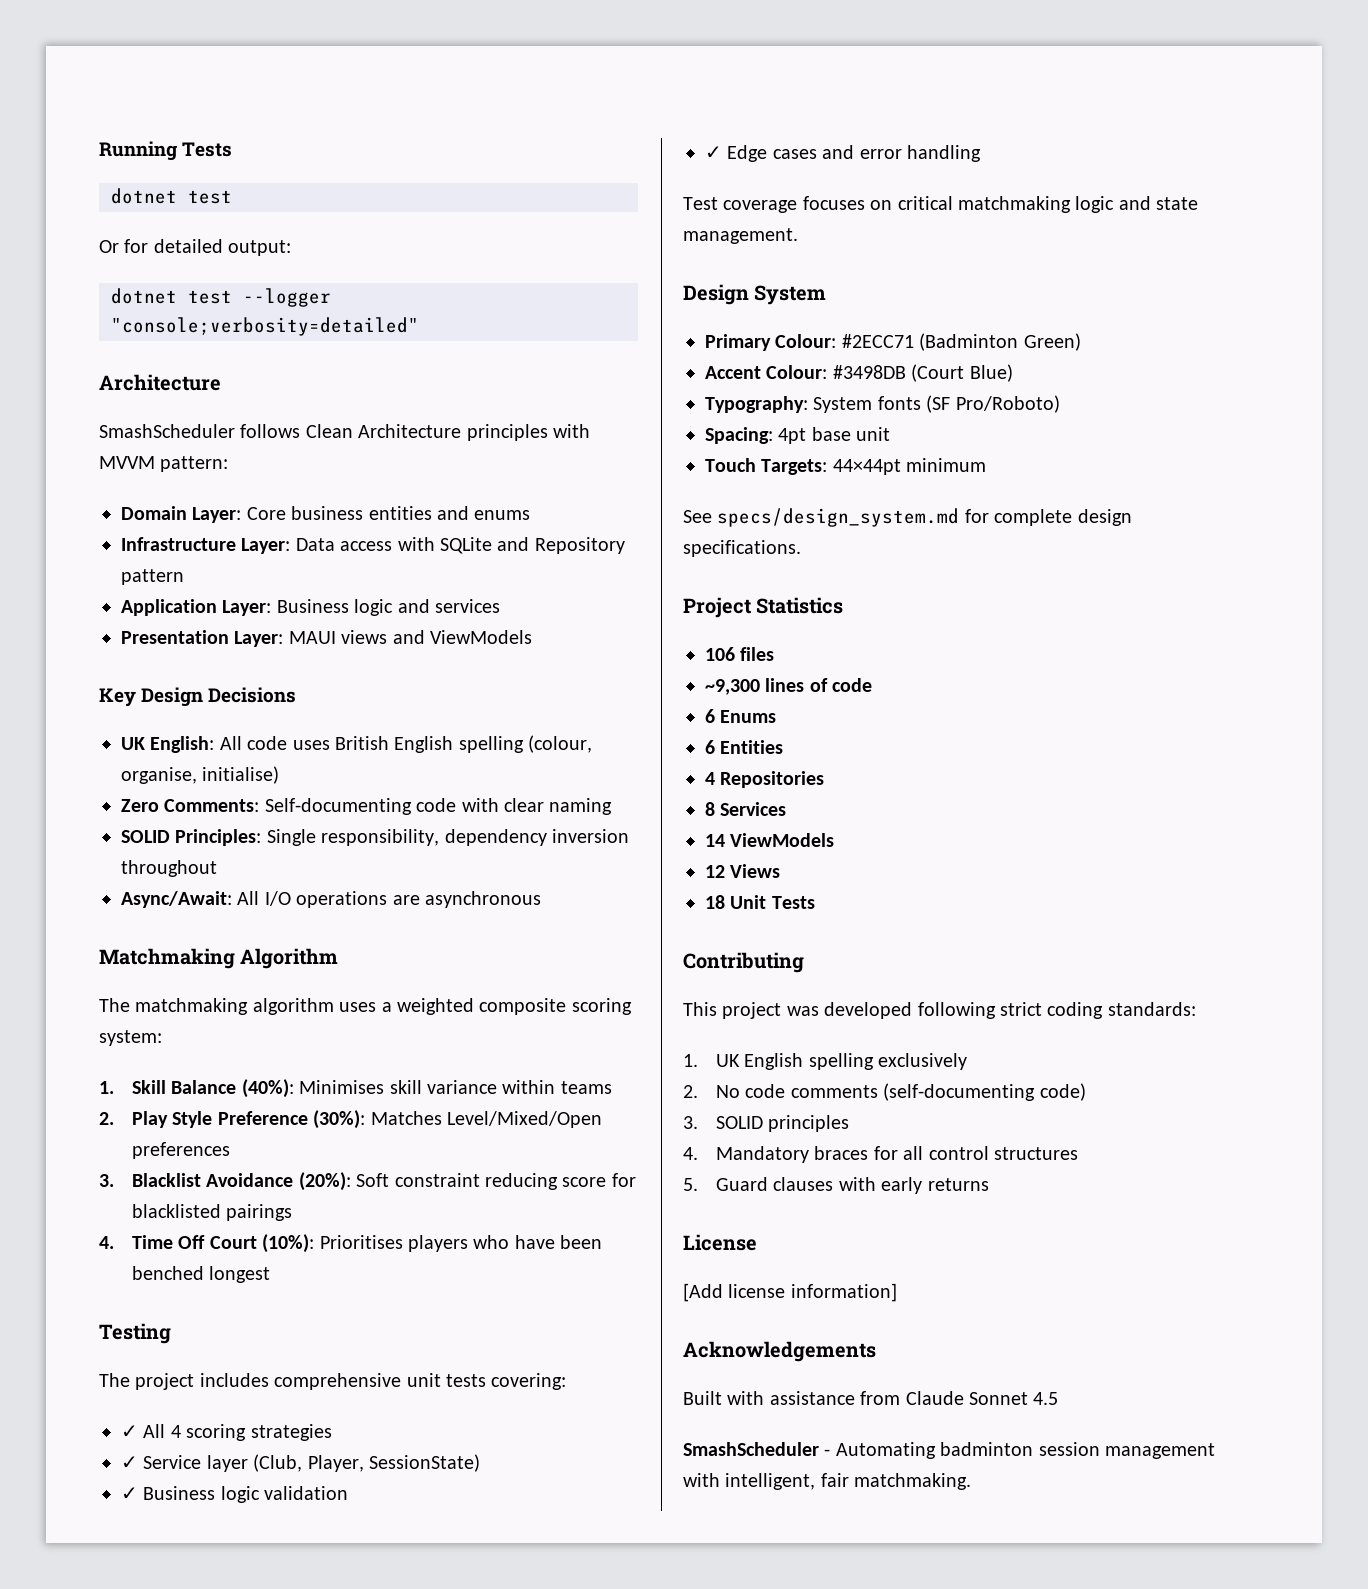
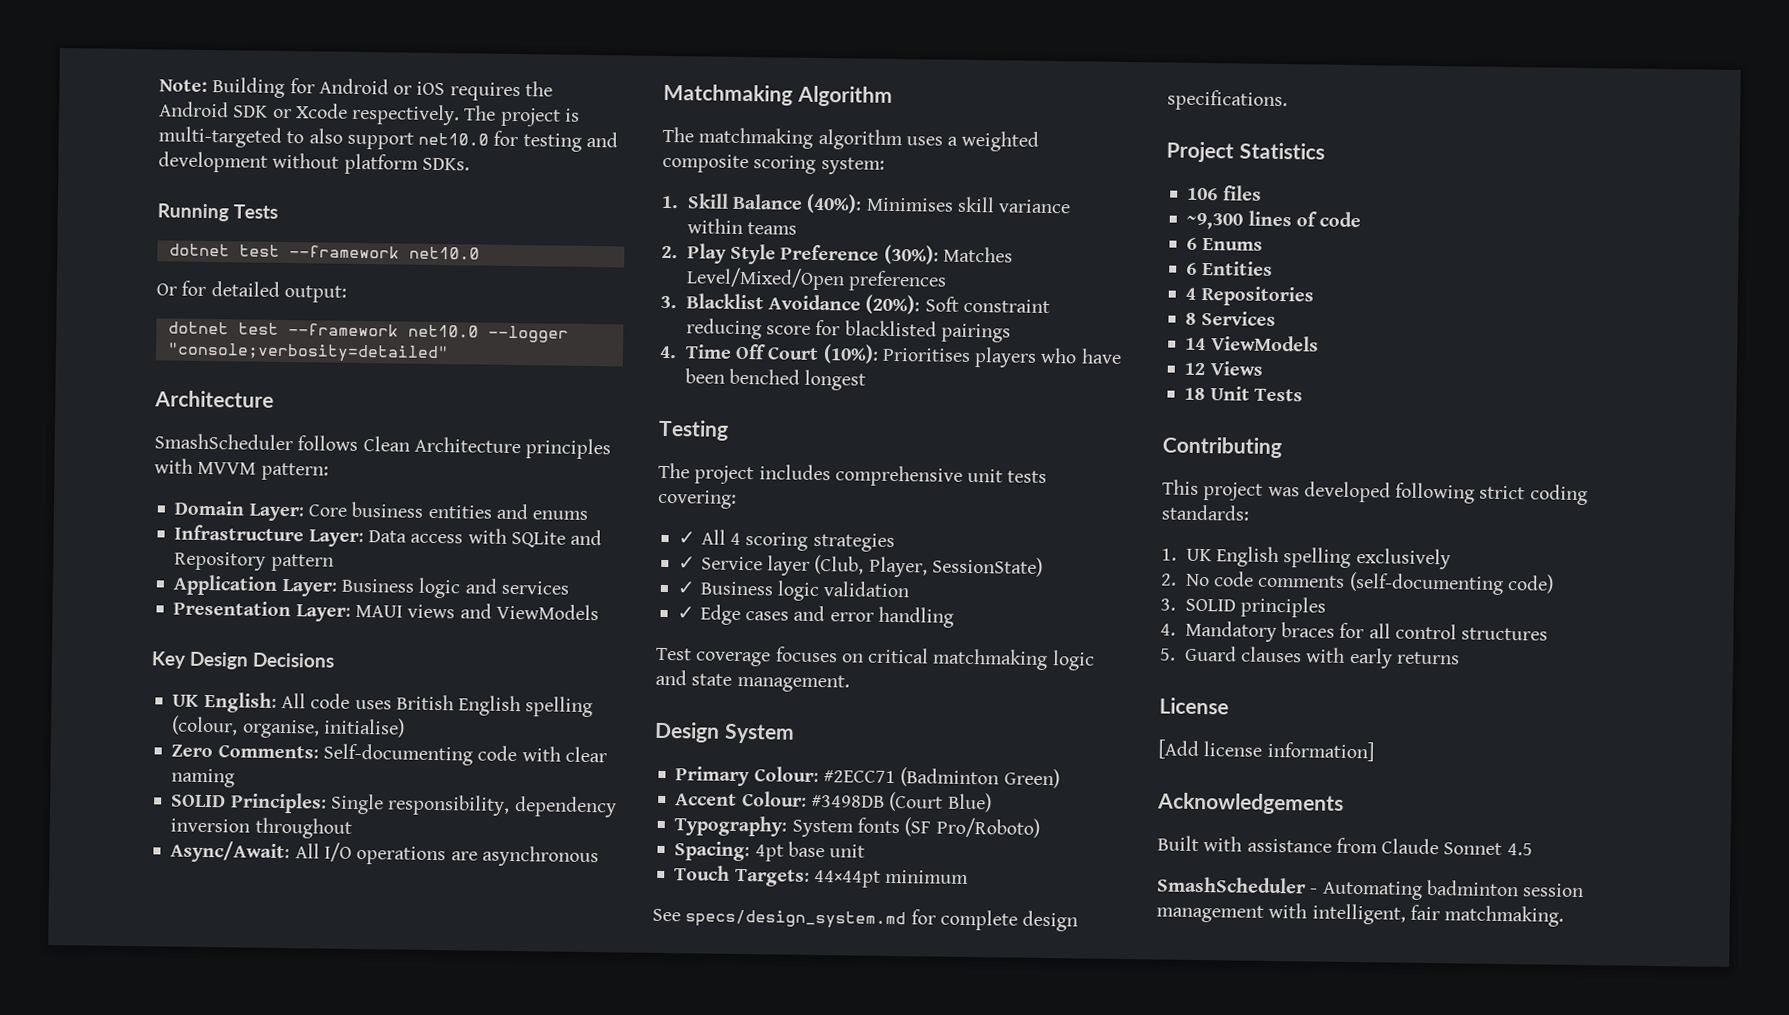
(99, 151) none -> [159,77,553,102] [159,101,580,127] [158,126,618,152] [158,151,470,175] Note: Building for Android or iOS requires the Android SDK or Xcode respectively. The project is multi-targeted to also support net10.0 for testing and development without platform SDKs. //
(232, 197) none -> [288,245,480,260] --framework net10.0
(232, 297) none -> [287,323,479,338] --framework net10.0

